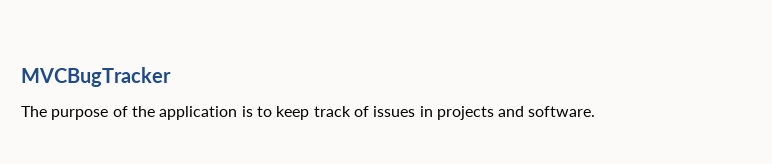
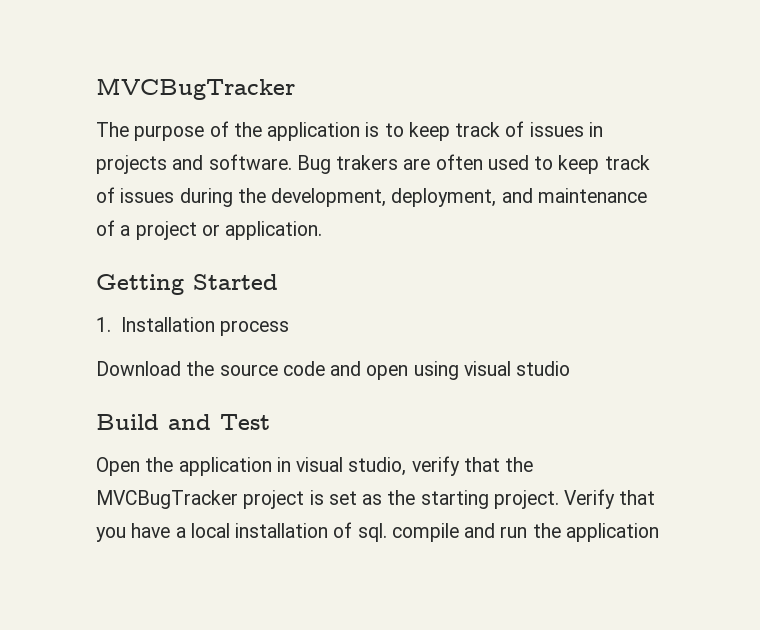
(596, 111) none -> [296,154,650,174] [96,187,647,207] [96,220,323,240] [96,274,278,295] [96,317,290,336] [96,361,571,380] [96,414,270,430] [96,456,534,476] [96,489,656,509] [96,522,659,542] Bug trakers are often used to keep track of issues during the development, deployment, and maintenance of a project or application. // Getting Started // 1. Installation process // Download the source code and open using visual studio // Build and Test // Open the application in visual studio, verify that the MVCBugTracker project is set as the starting project. Verify that you have a local installation of sql. compile and run the application

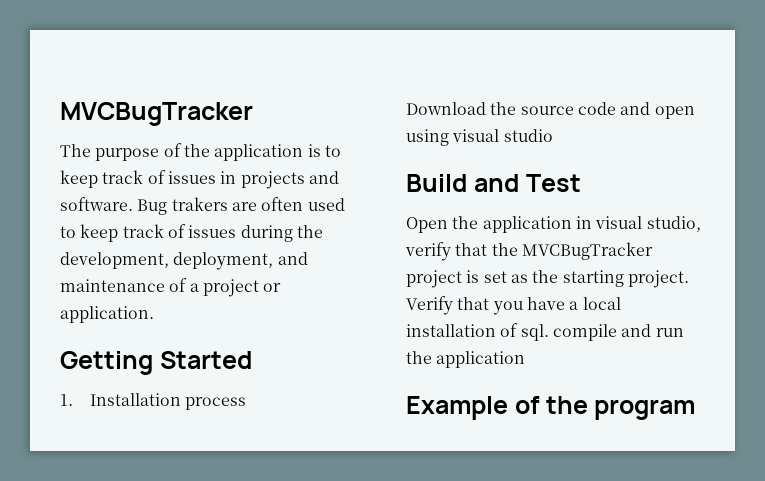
(659, 532) none -> [406,396,696,420] // Example of the program

